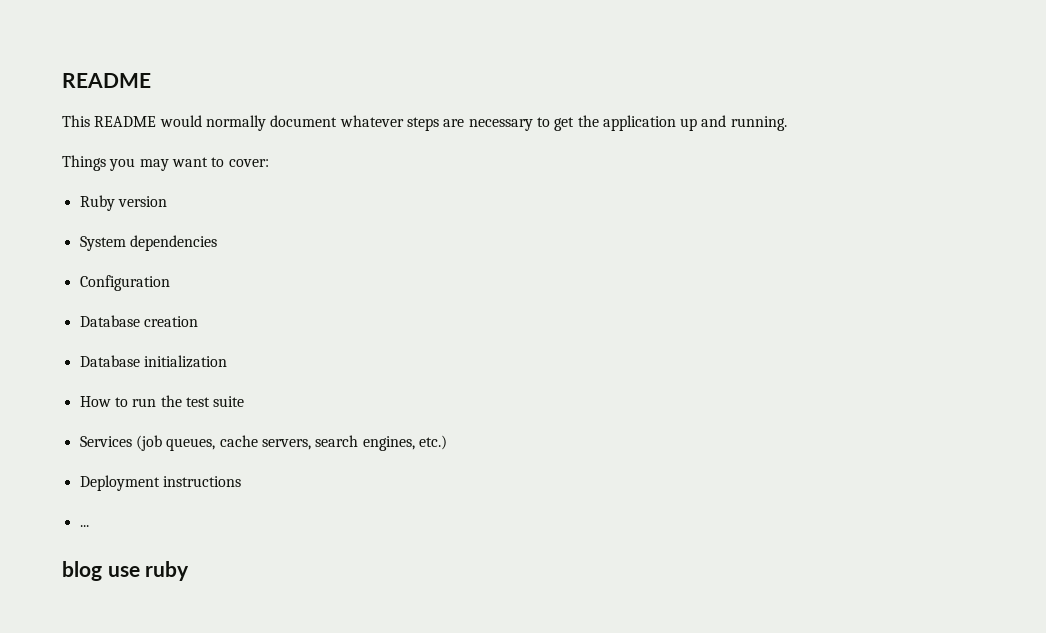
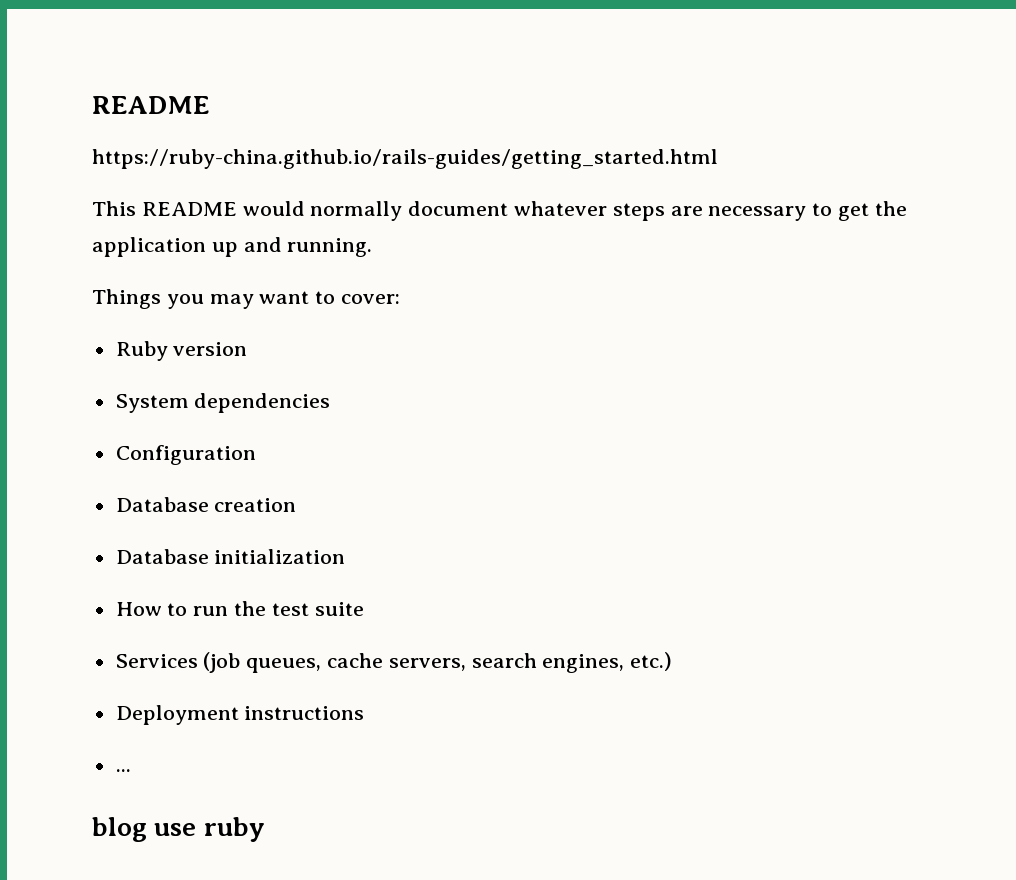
[62,73,151,88] README -> [92,96,210,114] [92,149,718,169] README // https://ruby-china.github.io/rails-guides/getting_started.html

